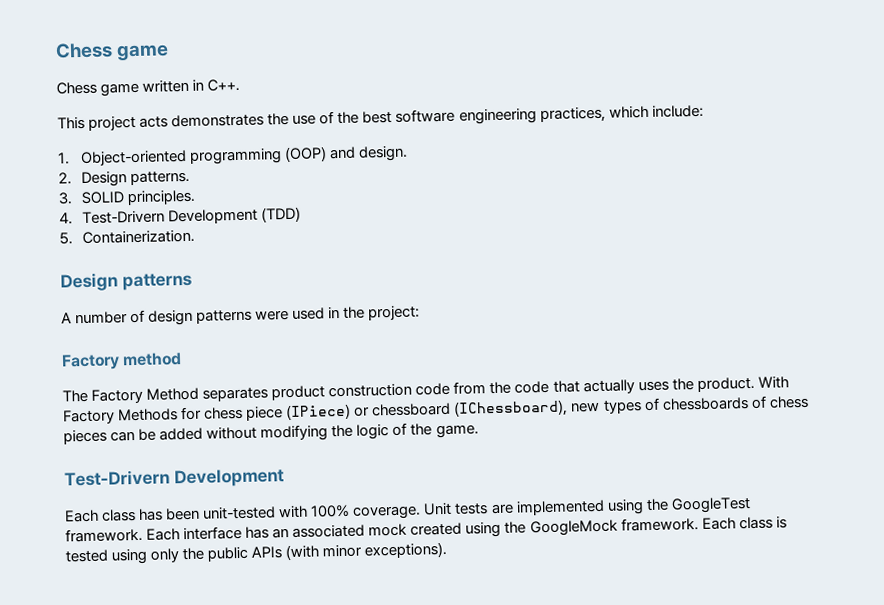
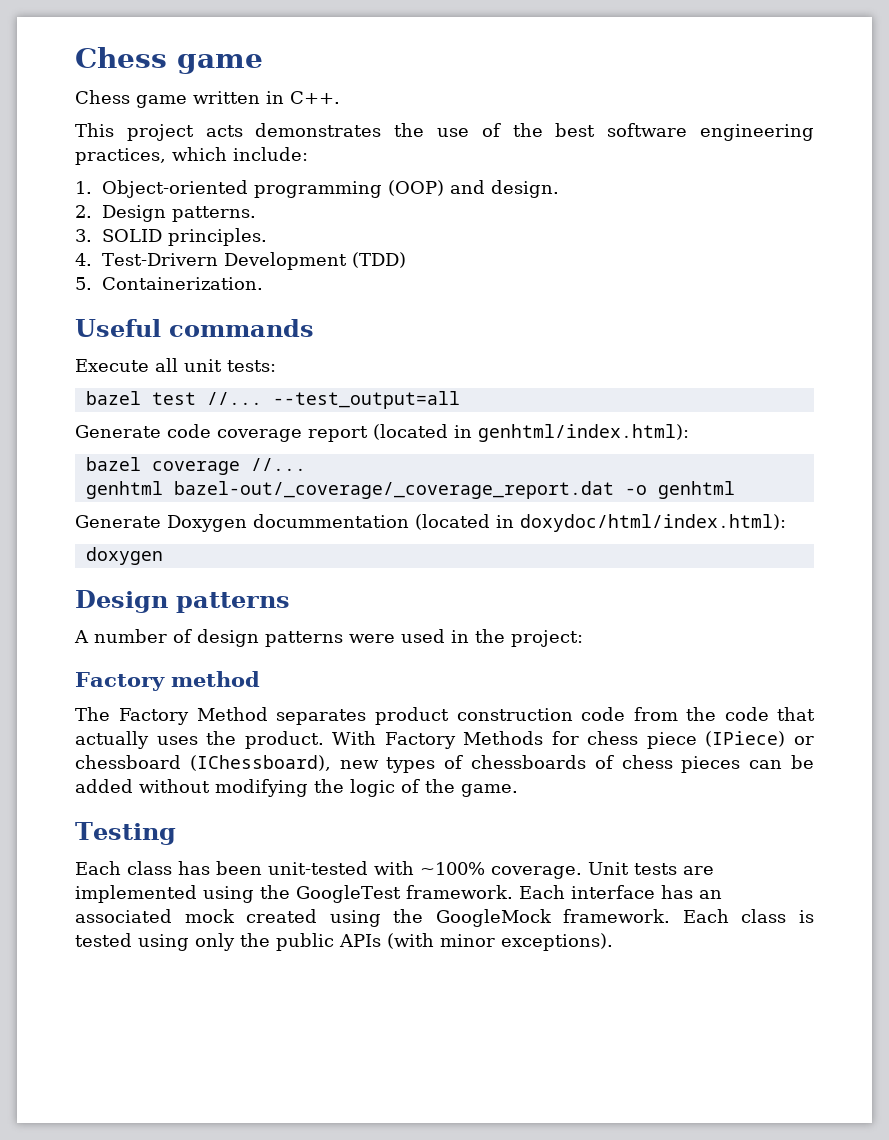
(196, 237) none -> [75,319,314,337] [75,358,276,372] [85,391,460,409] [75,424,689,442] [85,457,306,475] [85,481,735,499] [75,514,786,532] [85,547,163,565] // Useful commands // Execute all unit tests: // bazel test //... --test_output=all // Generate code coverage report (located in genhtml/index.html): // bazel coverage //... // genhtml bazel-out/_coverage/_coverage_report.dat -o genhtml // Generate Doxygen docummentation (located in doxydoc/html/index.html): // doxygen
[64,468,285,488] Test-Drivern Development -> [75,822,176,845] Testing
[310,504,351,518] 100% -> [420,862,485,875] ~100%

